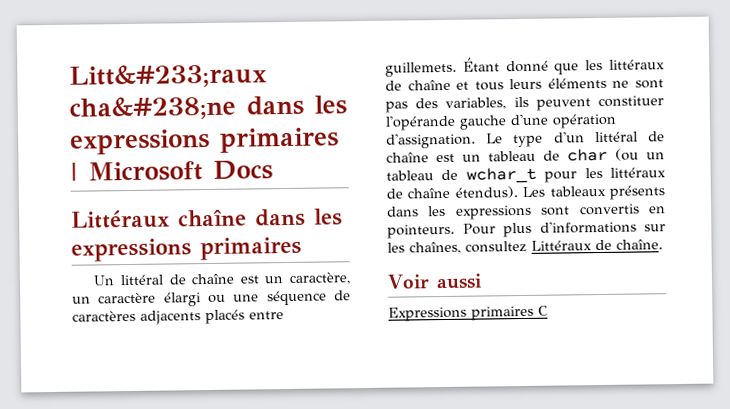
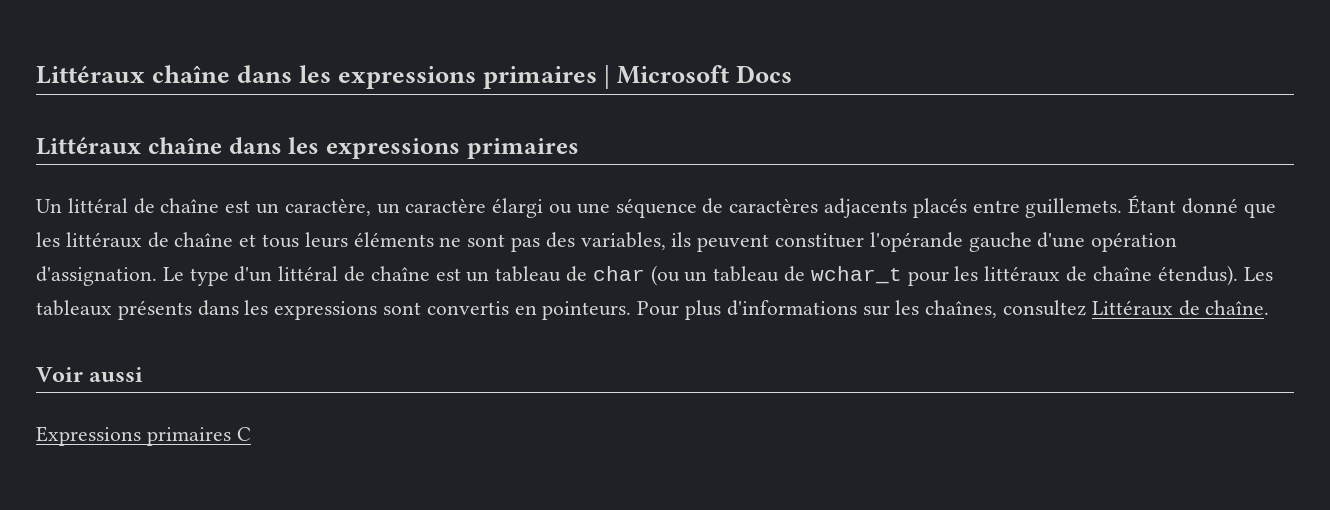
[69,63,267,89] [69,95,236,121] Litt&#233;raux cha&#238;ne -> [36,65,231,84] Littéraux chaîne

